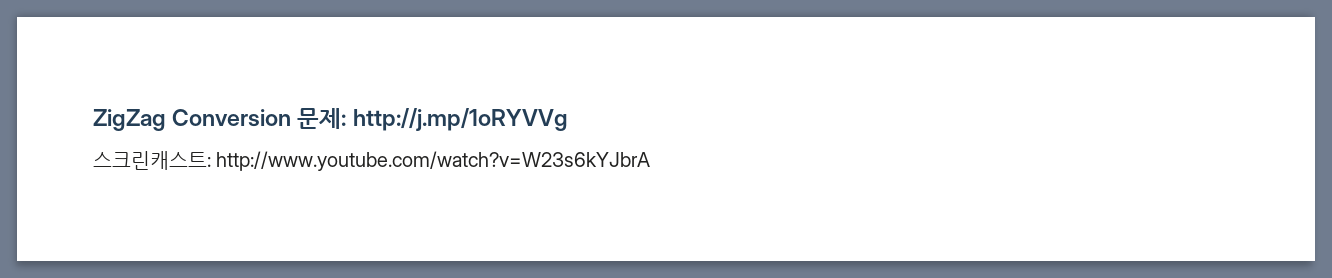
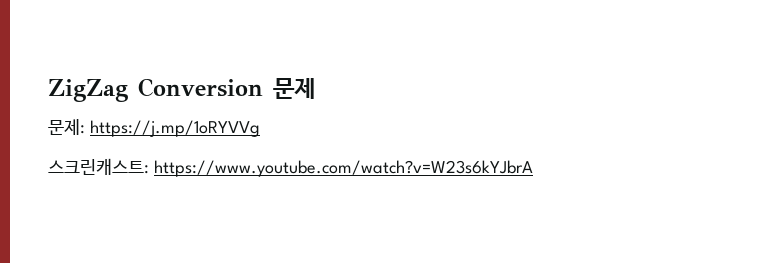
[297,108,568,131] 문제: http://j.mp/1oRYVVg -> [273,78,315,99] [48,119,260,137] 문제 // 문제: https://j.mp/1oRYVVg
[216,151,651,171] http://www.youtube.com/watch?v=W23s6kYJbrA -> [153,160,533,177] https://www.youtube.com/watch?v=W23s6kYJbrA

